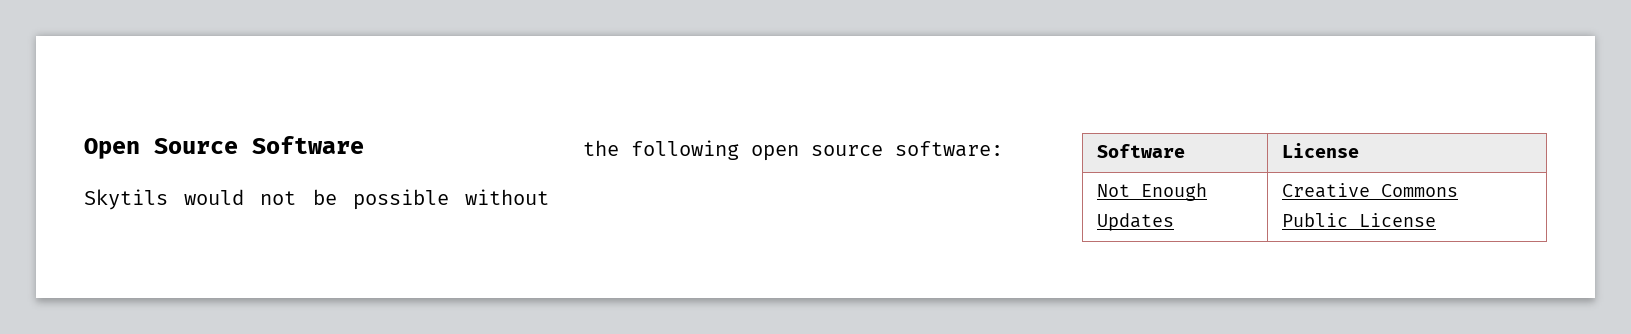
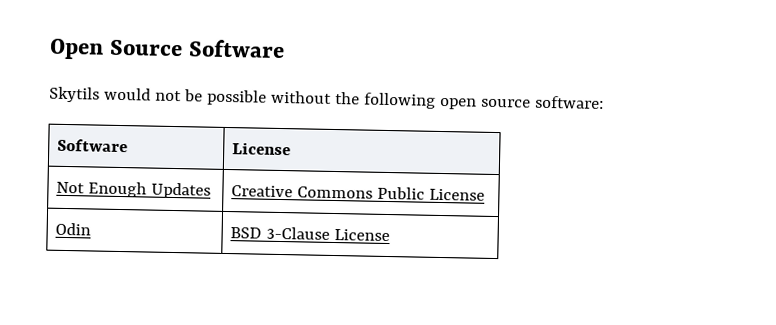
(1436, 220) none -> [54,222,91,236] [229,226,390,242] // Odin | BSD 3-Clause License

